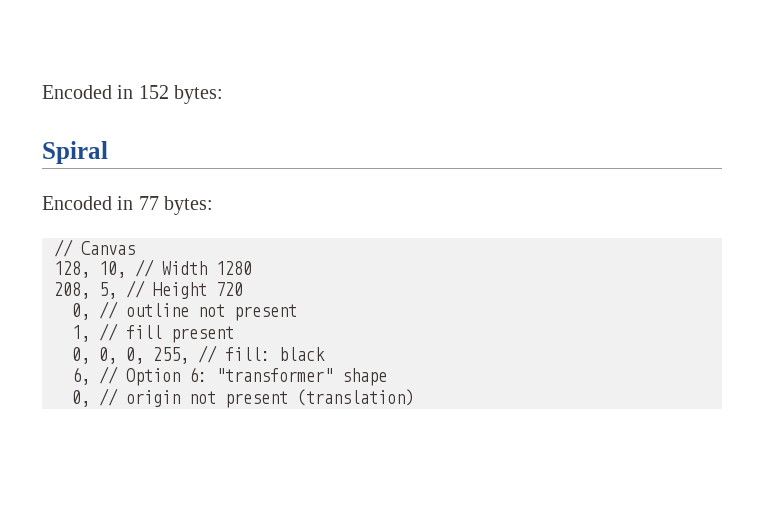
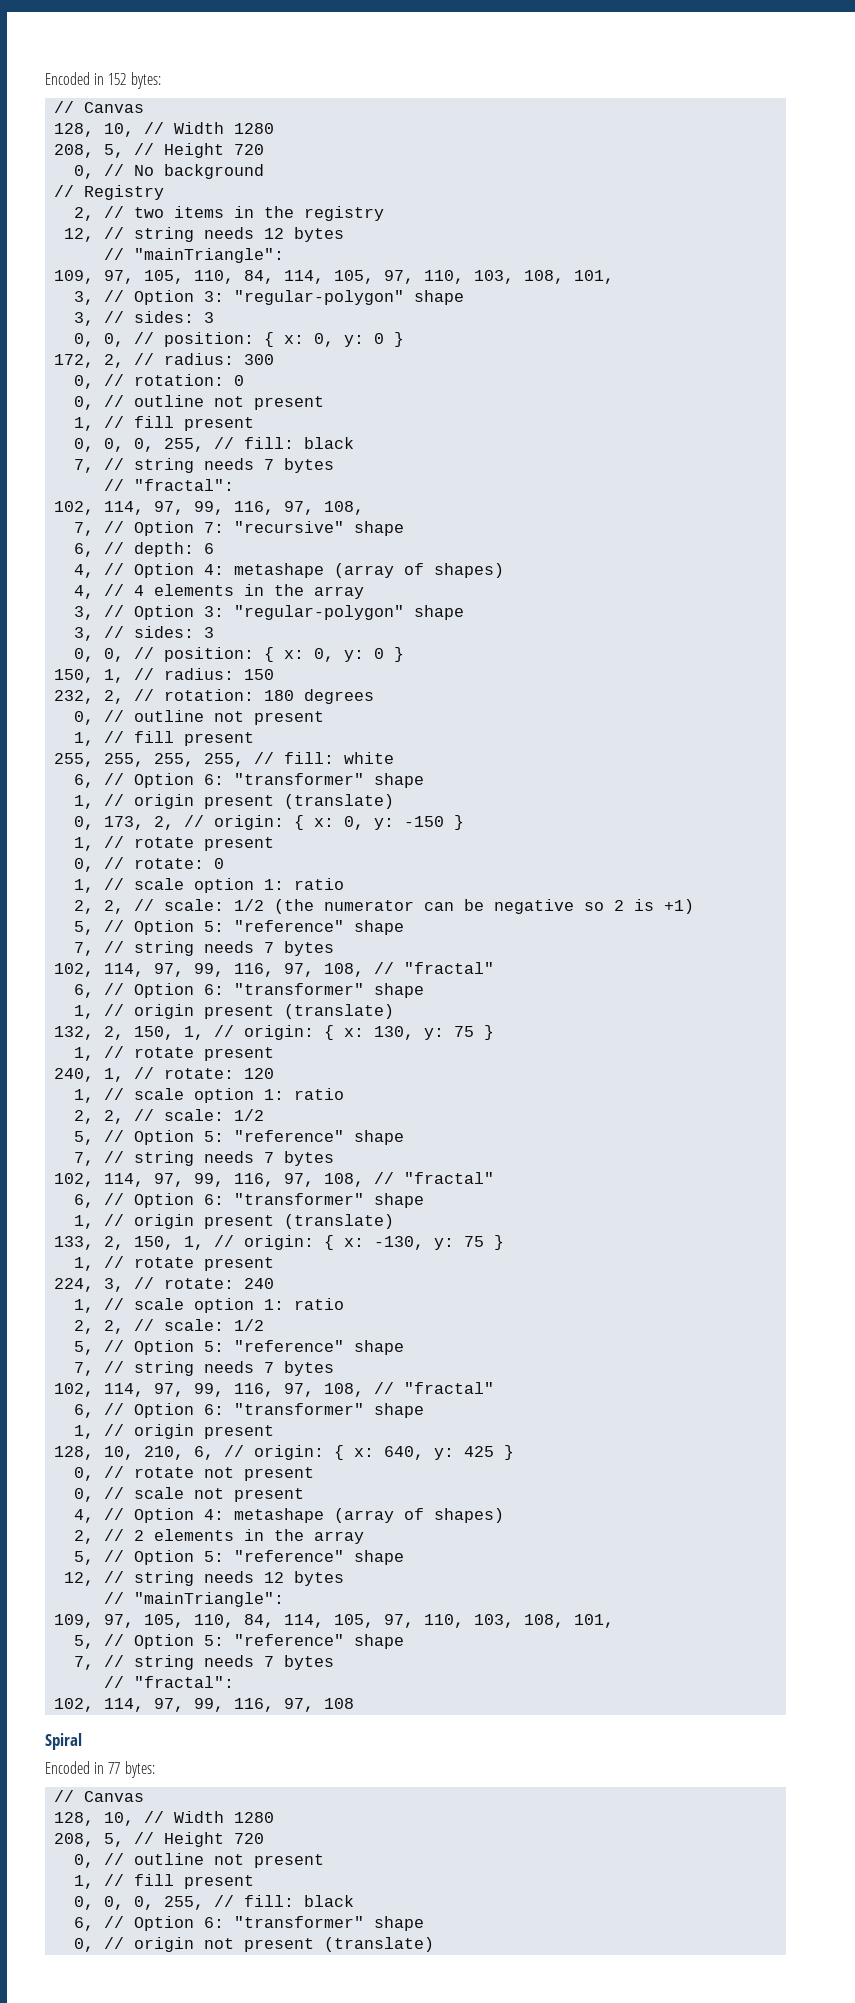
(224, 94) none -> [54,101,145,113] [54,122,275,137] [54,143,265,158] [74,164,265,179] [54,185,165,200] [74,206,385,221] [64,227,345,242] [104,248,285,263] [54,270,615,284] [74,290,465,305] [74,311,215,326] [74,332,405,347] [54,353,275,368] [74,374,245,389] [74,395,325,410] [74,416,255,431] [74,437,355,452] [74,458,335,473] [104,479,235,491] [54,501,365,515] [74,521,405,536] [74,542,215,557] [74,563,505,578] [74,584,365,599] [74,605,465,620] [74,626,215,641] [74,647,405,662] [54,668,275,683] [54,689,375,704] [74,710,325,725] [74,731,255,746] [54,752,395,767] [74,773,425,788] [74,794,395,809] [74,815,465,830] [74,836,275,851] [74,857,225,872] [74,878,345,893] [74,899,695,914] [74,920,405,935] [74,941,335,956] [54,962,495,977] [74,983,425,998] [74,1004,395,1019] [54,1025,495,1040] [74,1046,275,1061] [54,1067,275,1082] [74,1088,345,1103] [74,1109,265,1124] [74,1130,405,1145] [74,1151,335,1166] [54,1172,495,1187] [74,1193,425,1208] [74,1214,395,1229] [54,1235,505,1250] [74,1256,275,1271] [54,1277,275,1292] [74,1298,345,1313] [74,1319,265,1334] [74,1340,405,1355] [74,1361,335,1376] [54,1382,495,1397] [74,1403,425,1418] [74,1424,275,1439] [54,1445,515,1460] [74,1466,315,1481] [74,1487,305,1502] [74,1508,505,1523] [74,1529,365,1544] [74,1550,405,1565] [64,1571,345,1586] [104,1592,285,1607] [54,1614,615,1628] [74,1634,405,1649] [74,1655,335,1670] [104,1676,235,1688] [54,1698,355,1712] // // Canvas // 128, 10, // Width 1280 // 208, 5, // Height 720 // 0, // No background // // Registry // 2, // two items in the registry // 12, // string needs 12 bytes // // "mainTriangle": // 109, 97, 105, 110, 84, 114, 105, 97, 110, 103, 108, 101, // 3, // Option 3: "regular-polygon" shape // 3, // sides: 3 // 0, 0, // position: { x: 0, y: 0 } // 172, 2, // radius: 300 // 0, // rotation: 0 // 0, // outline not present // 1, // fill present // 0, 0, 0, 255, // fill: black // 7, // string needs 7 bytes // // "fractal": // 102, 114, 97, 99, 116, 97, 108, // 7, // Option 7: "recursive" shape // 6, // depth: 6 // 4, // Option 4: metashape (array of shapes) // 4, // 4 elements in the array // 3, // Option 3: "regular-polygon" shape // 3, // sides: 3 // 0, 0, // position: { x: 0, y: 0 } // 150, 1, // radius: 150 // 232, 2, // rotation: 180 degrees // 0, // outline not present // 1, // fill present // 255, 255, 255, 255, // fill: white // 6, // Option 6: "transformer" shape // 1, // origin present (translate) // 0, 173, 2, // origin: { x: 0, y: -150 } // 1, // rotate present // 0, // rotate: 0 // 1, // scale option 1: ratio // 2, 2, // scale: 1/2 (the numerator can be negative so 2 is +1) // 5, // Option 5: "reference" shape // 7, // string needs 7 bytes // 102, 114, 97, 99, 116, 97, 108, // "fractal" // 6, // Option 6: "transformer" shape // 1, // origin present (translate) // 132, 2, 150, 1, // origin: { x: 130, y: 75 } // 1, // rotate present // 240, 1, // rotate: 120 // 1, // scale option 1: ratio // 2, 2, // scale: 1/2 // 5, // Option 5: "reference" shape // 7, // string needs 7 bytes // 102, 114, 97, 99, 116, 97, 108, // "fractal" // 6, // Option 6: "transformer" shape // 1, // origin present (translate) // 133, 2, 150, 1, // origin: { x: -130, y: 75 } // 1, // rotate present // 224, 3, // rotate: 240 // 1, // scale option 1: ratio // 2, 2, // scale: 1/2 // 5, // Option 5: "reference" shape // 7, // string needs 7 bytes // 102, 114, 97, 99, 116, 97, 108, // "fractal" // 6, // Option 6: "transformer" shape // 1, // origin present // 128, 10, 210, 6, // origin: { x: 640, y: 425 } // 0, // rotate not present // 0, // scale not present // 4, // Option 4: metashape (array of shapes) // 2, // 2 elements in the array // 5, // Option 5: "reference" shape // 12, // string needs 12 bytes // // "mainTriangle": // 109, 97, 105, 110, 84, 114, 105, 97, 110, 103, 108, 101, // 5, // Option 5: "reference" shape // 7, // string needs 7 bytes // // "fractal": // 102, 114, 97, 99, 116, 97, 108
[297,389,414,406] (translation) -> [324,1937,435,1952] (translate)

